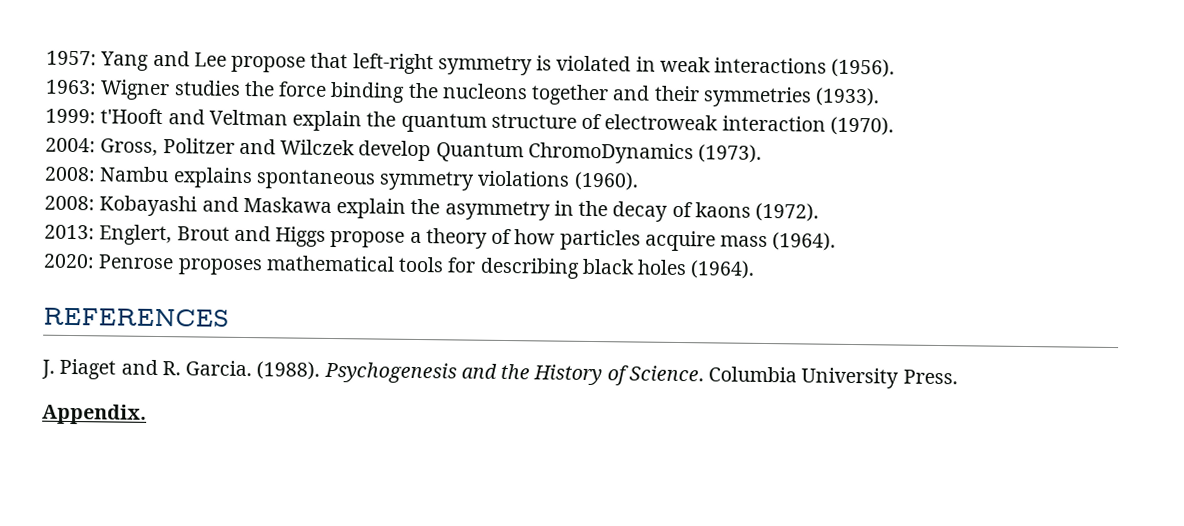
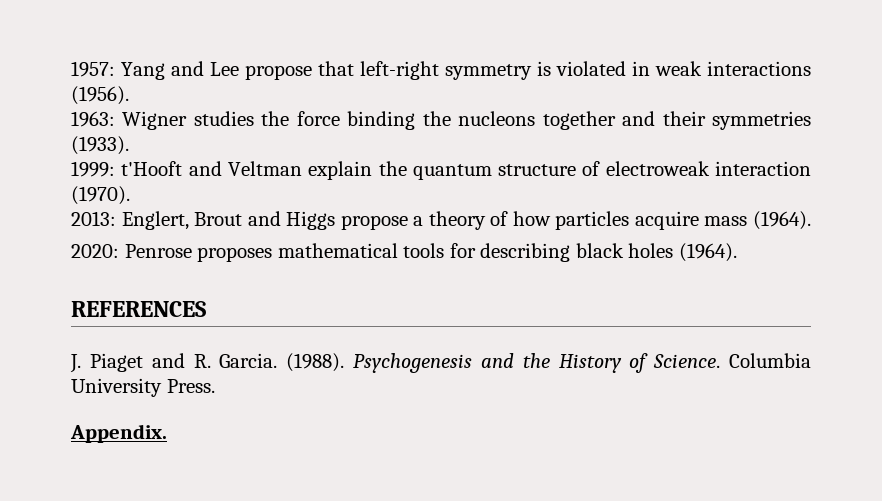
[45,137,763,165] [44,166,639,191] [44,195,820,222] // 2004: Gross, Politzer and Wilczek develop Quantum ChromoDynamics (1973). // 2008: Nambu explains spontaneous symmetry violations (1960). // 2008: Kobayashi and Maskawa explain the asymmetry in the decay of kaons (1972). -> (130, 195) none

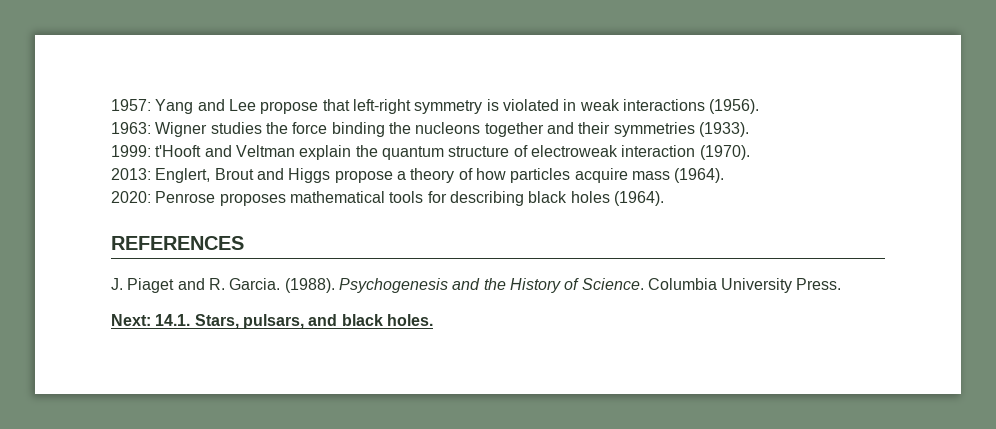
[70,424,167,443] Appendix. -> [111,314,433,329] Next: 14.1. Stars, pulsars, and black holes.

